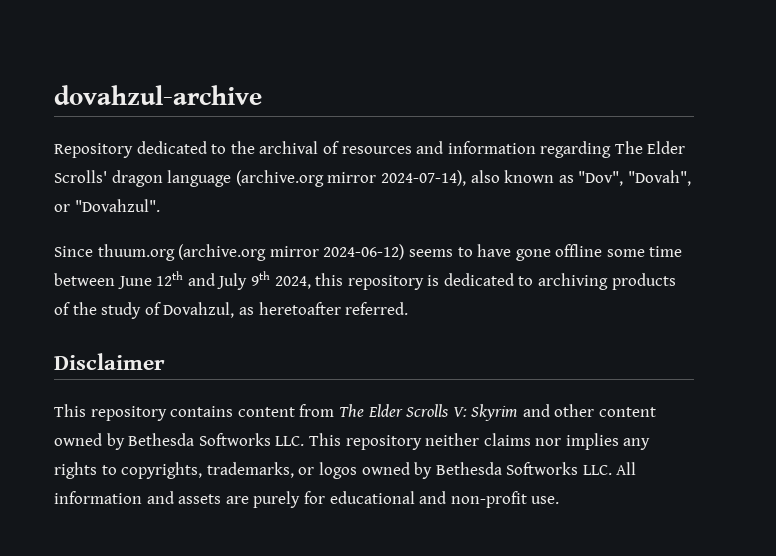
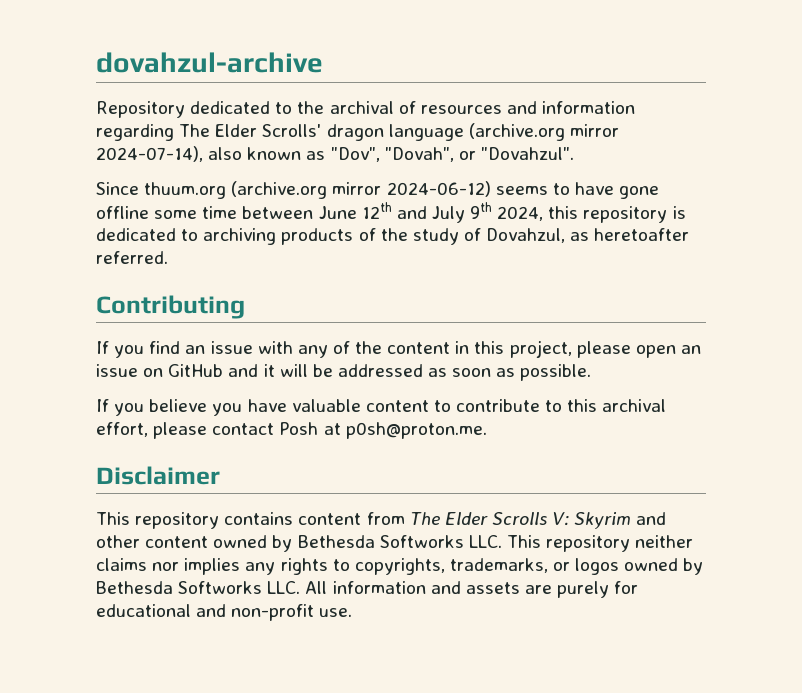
(409, 308) none -> [96,295,245,319] [96,340,701,358] [96,364,592,381] [96,399,667,416] [96,422,487,439] // Contributing // If you find an issue with any of the content in this project, please open an issue on GitHub and it will be addressed as soon as possible. // If you believe you have valuable content to contribute to this archival effort, please contact Posh at p0sh@proton.me.

